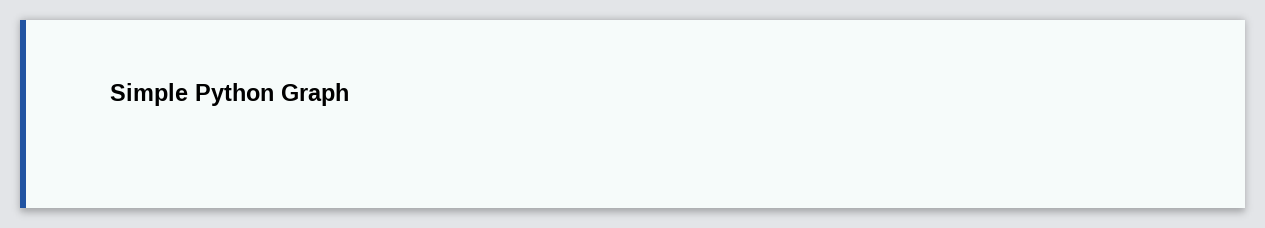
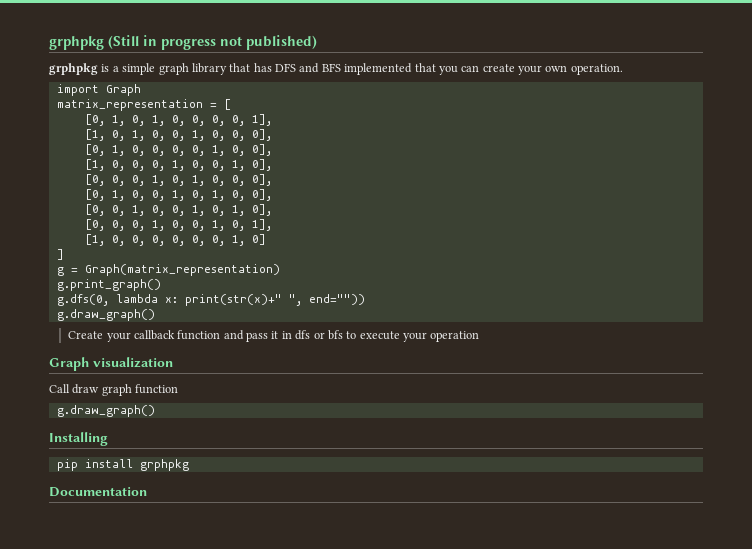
[110,83,349,106] Simple Python Graph -> [49,35,317,50] [49,63,623,75] [56,84,141,96] [56,99,231,111] [84,114,272,126] [84,129,272,141] [84,144,272,156] [84,159,272,171] [84,174,272,186] [84,189,272,201] [84,204,272,216] [84,219,272,231] [84,234,266,246] [56,249,64,260] [56,264,280,276] [56,279,161,291] [56,294,365,306] [56,309,155,321] [68,330,480,342] [49,357,173,371] [49,384,179,396] [56,405,155,417] [49,432,108,446] [56,459,189,471] [49,487,147,497] grphpkg (Still in progress not published) // grphpkg is a simple graph library that has DFS and BFS implemented that you can create your own operation. // import Graph // matrix_representation = [ // [0, 1, 0, 1, 0, 0, 0, 0, 1], // [1, 0, 1, 0, 0, 1, 0, 0, 0], // [0, 1, 0, 0, 0, 0, 1, 0, 0], // [1, 0, 0, 0, 1, 0, 0, 1, 0], // [0, 0, 0, 1, 0, 1, 0, 0, 0], // [0, 1, 0, 0, 1, 0, 1, 0, 0], // [0, 0, 1, 0, 0, 1, 0, 1, 0], // [0, 0, 0, 1, 0, 0, 1, 0, 1], // [1, 0, 0, 0, 0, 0, 0, 1, 0] // ] // g = Graph(matrix_representation) // g.print_graph() // g.dfs(0, lambda x: print(str(x)+" ", end="")) // g.draw_graph() // Create your callback function and pass it in dfs or bfs to execute your operation // Graph visualization // Call draw graph function // g.draw_graph() // Installing // pip install grphpkg // Documentation

